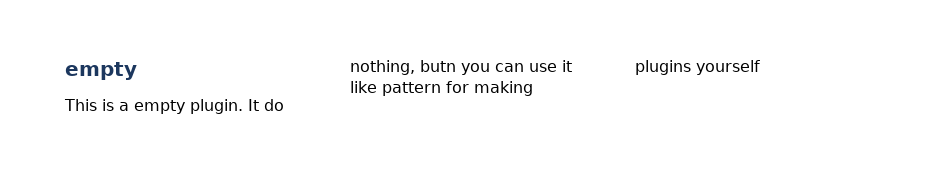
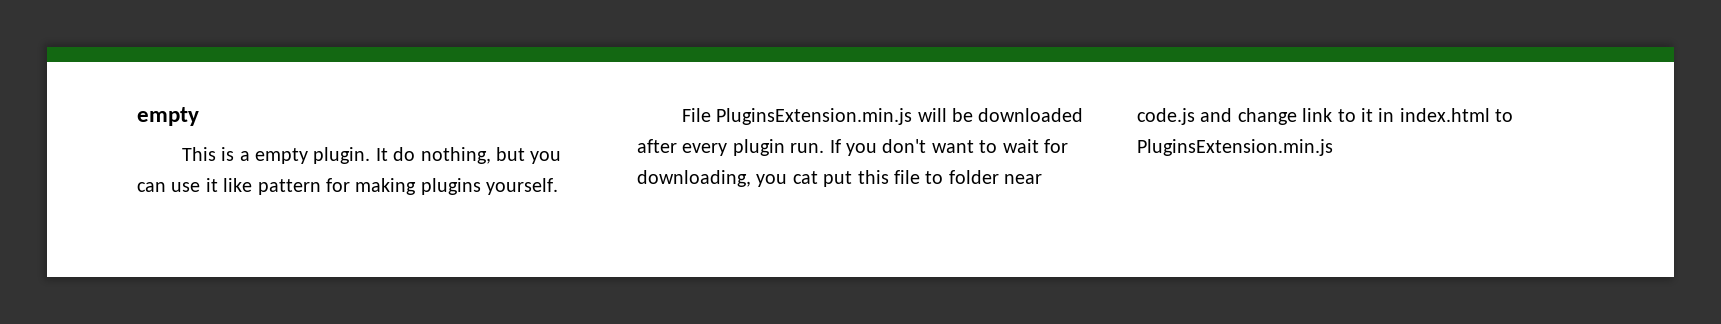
[420,60,456,72] butn -> [496,147,526,161] but
[696,60,760,75] yourself -> [486,178,559,195] [681,108,1084,125] [637,139,1068,156] [637,170,1043,187] [1137,108,1514,125] [1137,139,1333,156] yourself. // File PluginsExtension.min.js will be downloaded after every plugin run. If you don't want to wait for downloading, you cat put this file to folder near code.js and change link to it in index.html to PluginsExtension.min.js

